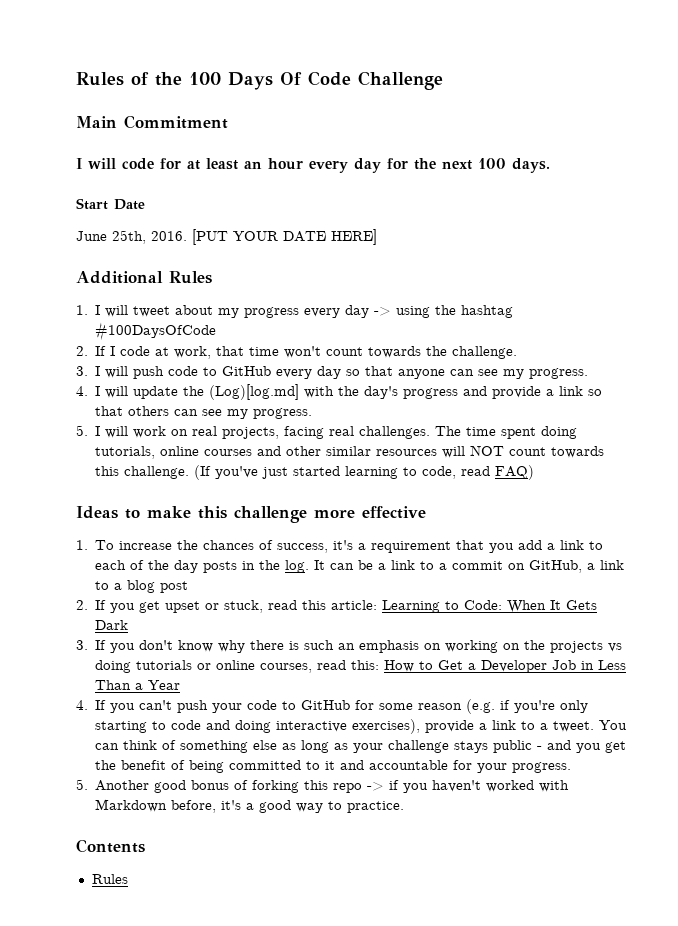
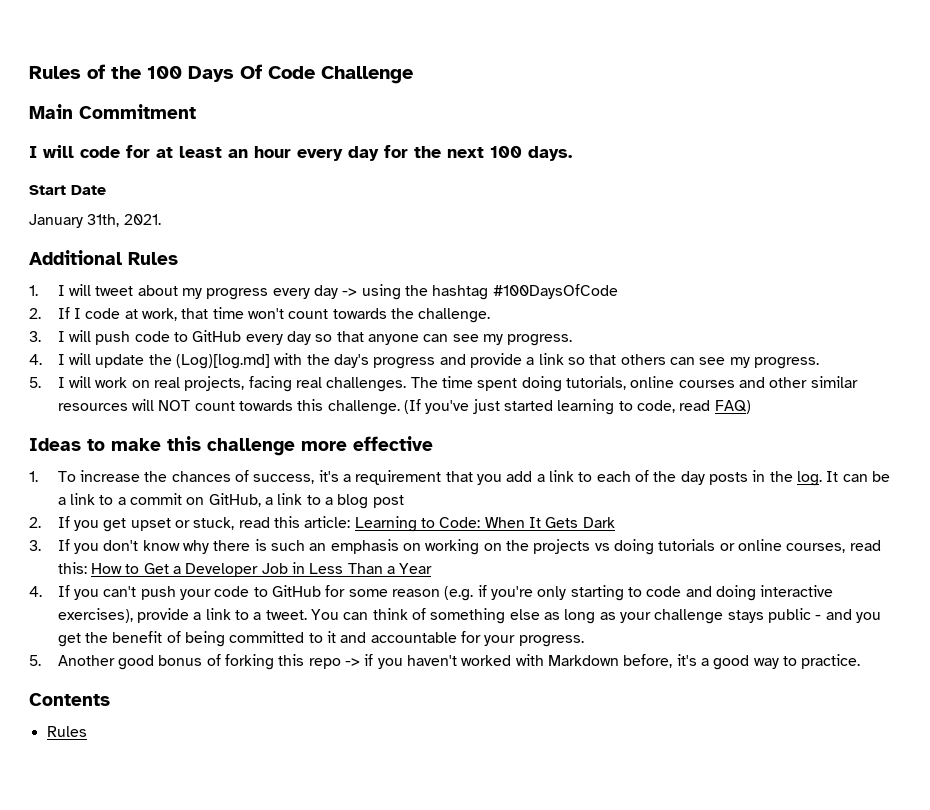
[76,229,377,245] June 25th, 2016. [PUT YOUR DATE HERE] -> [29,214,161,228] January 31th, 2021.

